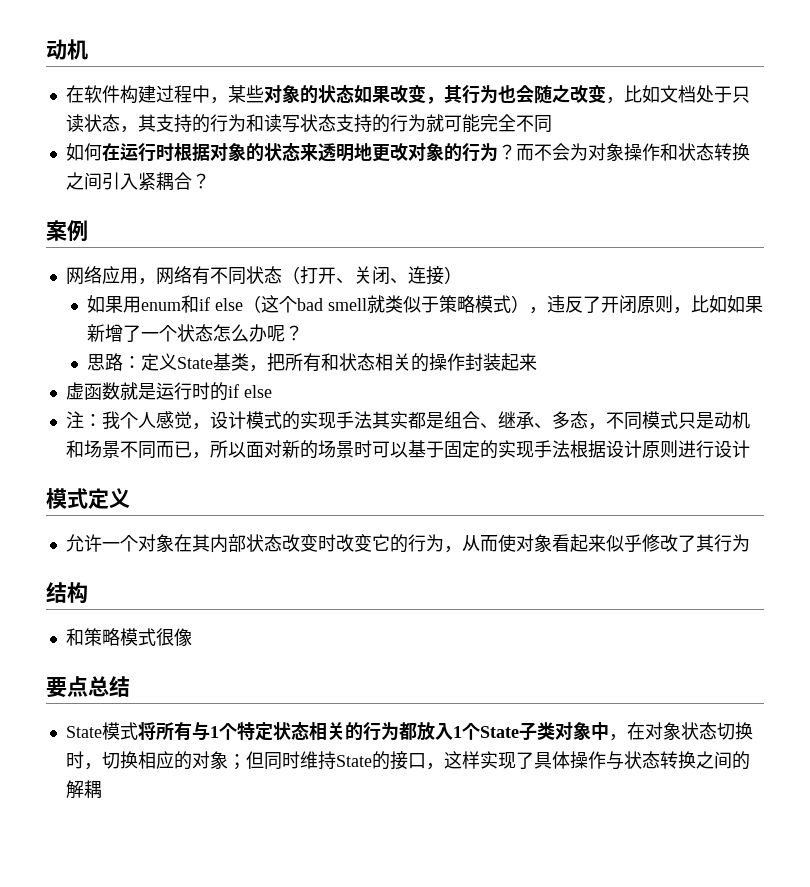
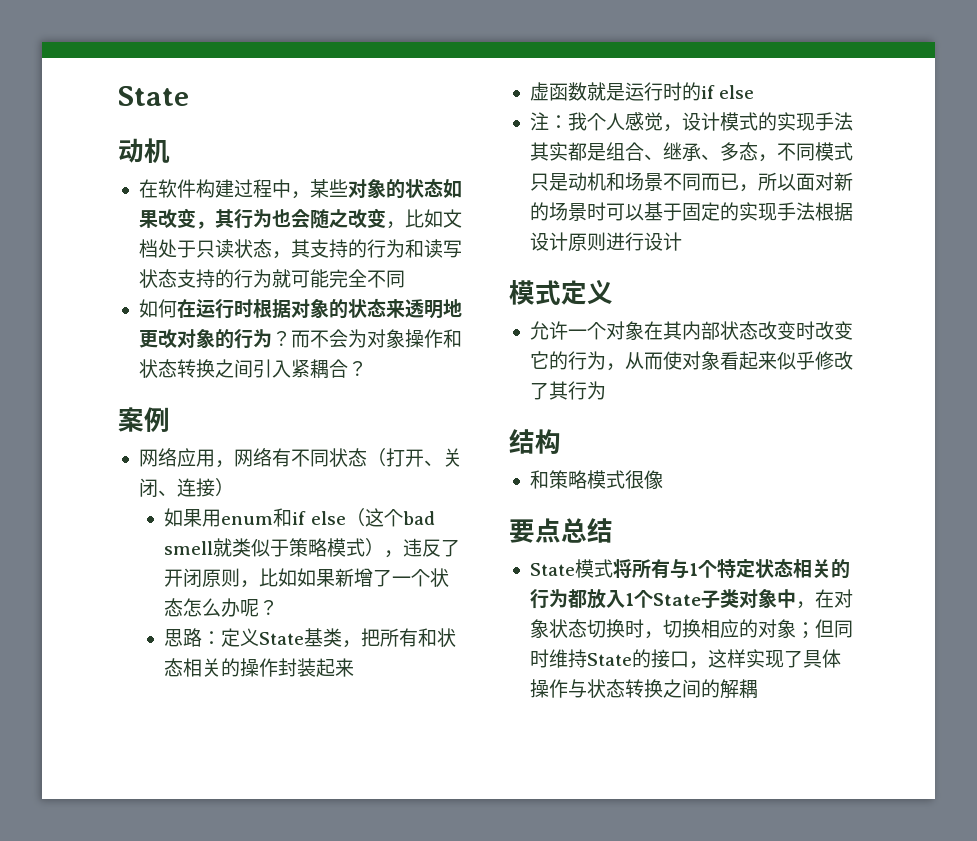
(46, 49) none -> [118,86,189,106] State //

